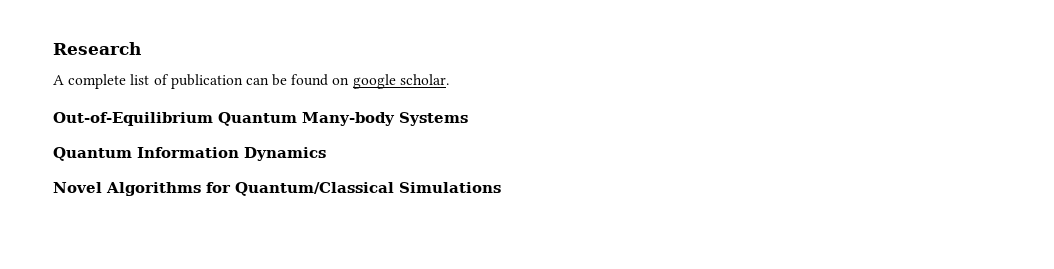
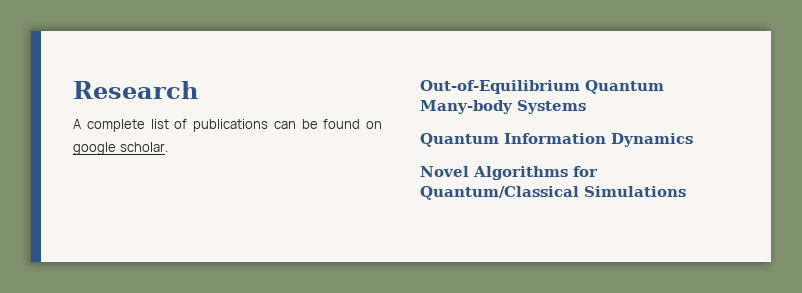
[170,74,243,89] publication -> [193,119,268,132] publications

